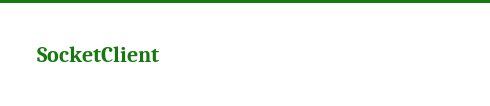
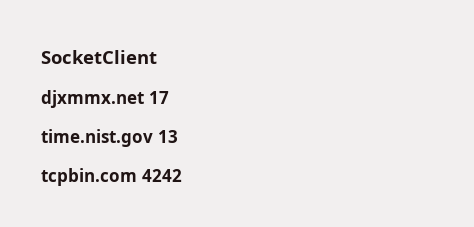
(159, 54) none -> [41,90,169,108] [41,129,178,147] [41,168,182,186] // djxmmx.net 17 // time.nist.gov 13 // tcpbin.com 4242

